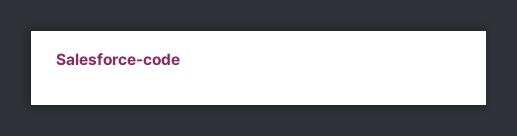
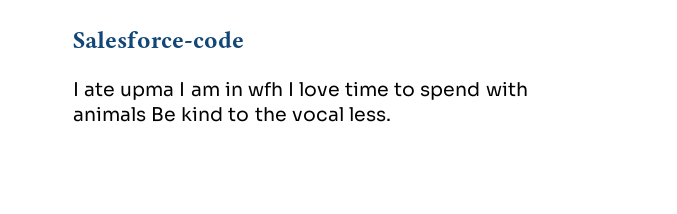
(180, 59) none -> [73,81,528,100] [73,106,391,122] // I ate upma I am in wfh I love time to spend with animals Be kind to the vocal less.

